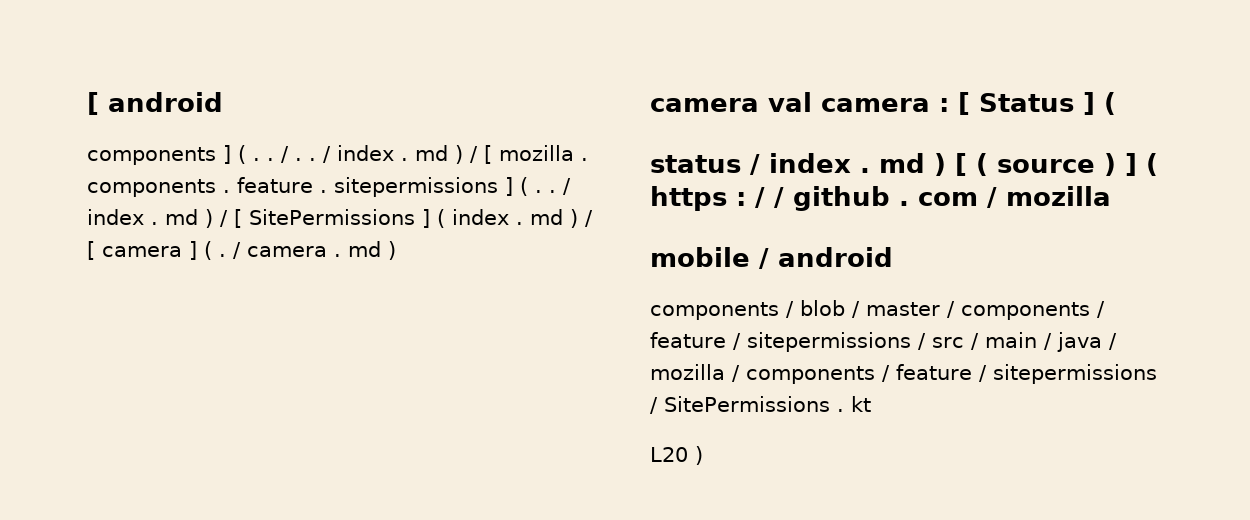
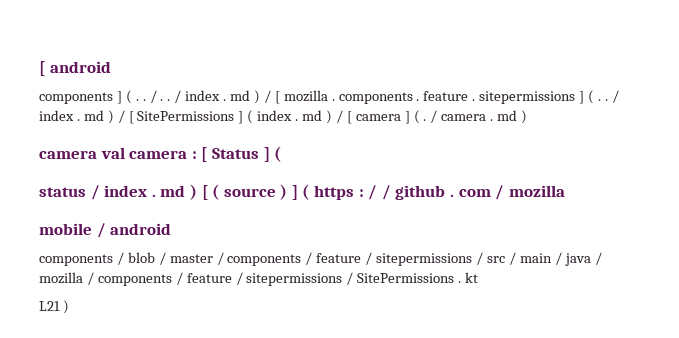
[650,447,688,462] L20 -> [39,301,60,311] L21

